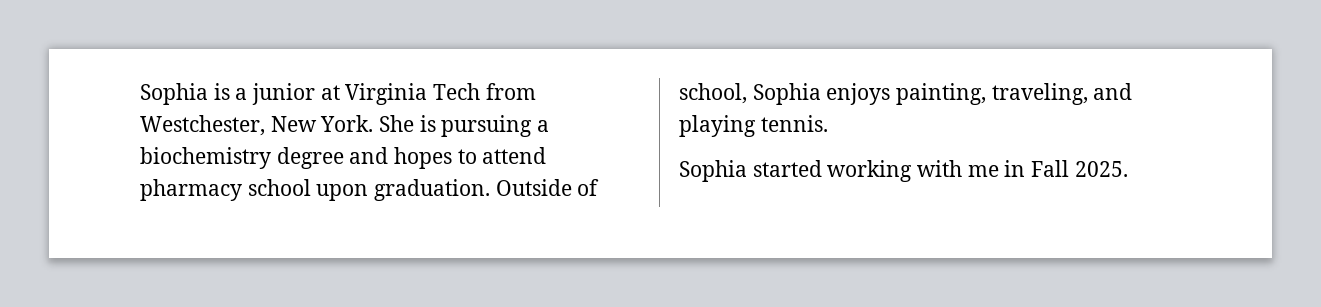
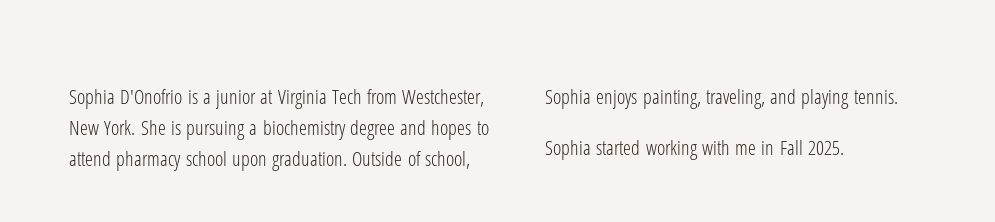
[140,83,208,105] Sophia -> [69,89,183,109] Sophia D'Onofrio

